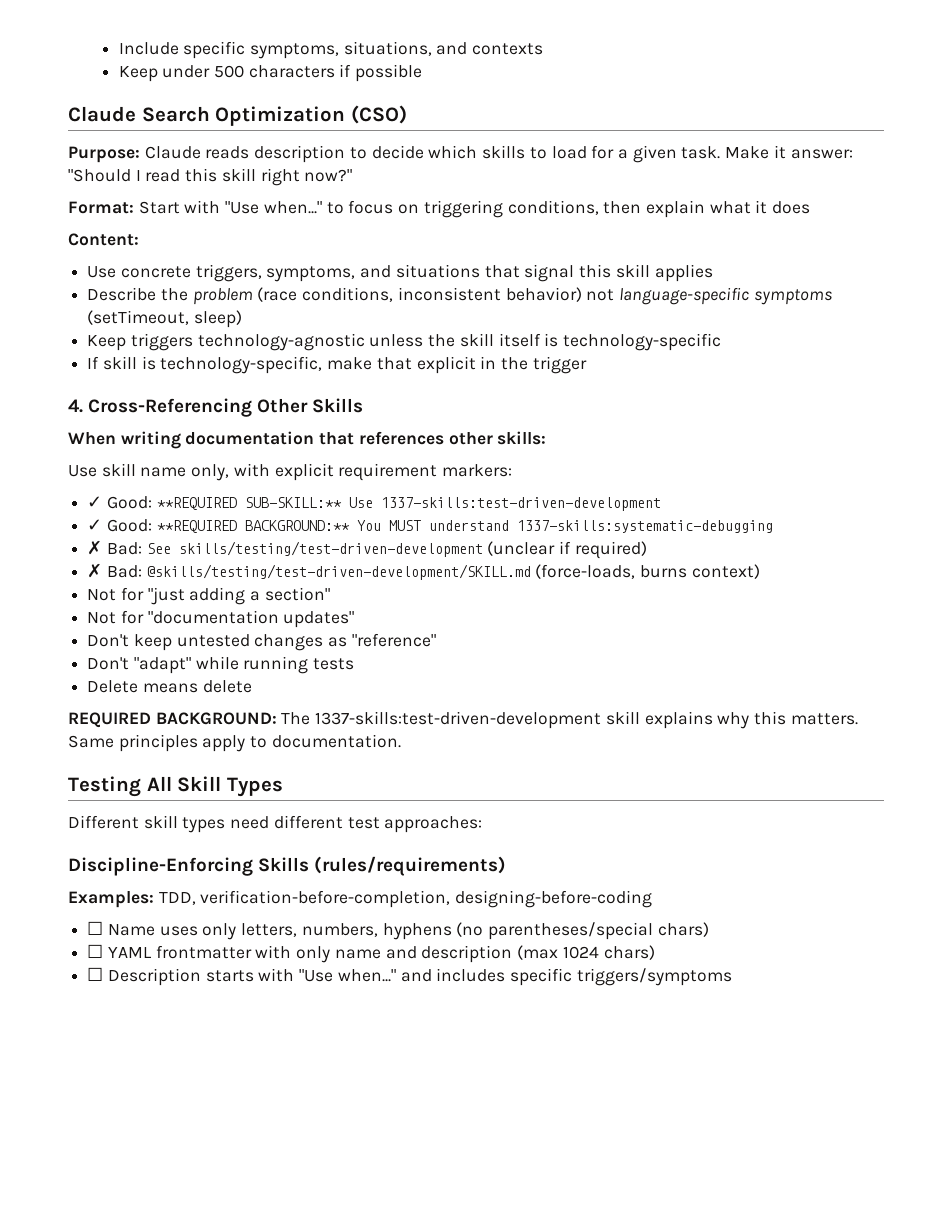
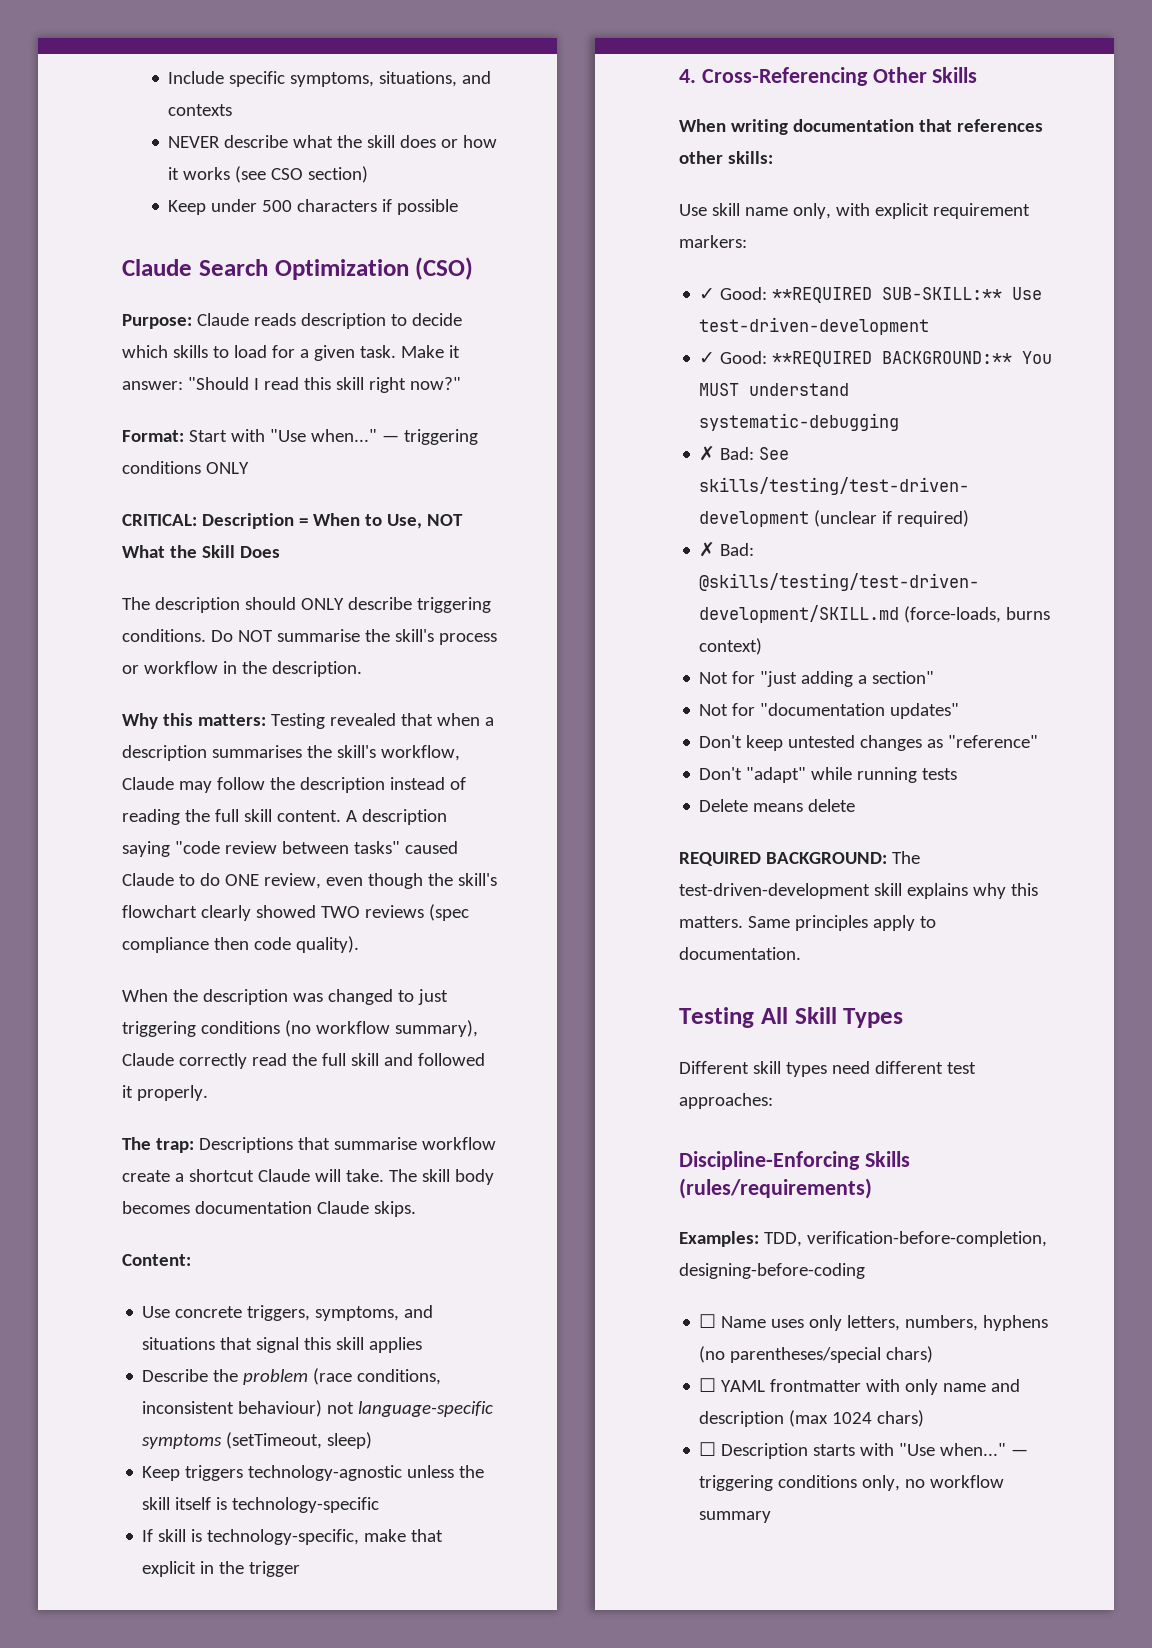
(544, 49) none -> [168,135,498,148] [168,166,369,183] // NEVER describe what the skill does or how it works (see CSO section)
[326,200,811,218] to focus on triggering conditions, then explain what it does -> [381,429,478,445] [122,461,249,474] [122,513,463,529] [122,545,280,558] [122,597,491,613] [122,629,497,645] [122,661,362,677] [122,713,494,729] [122,745,460,761] [122,777,466,793] [122,809,447,825] [122,841,458,857] [122,873,497,889] [122,904,469,921] [122,936,359,953] [122,989,448,1005] [122,1020,478,1037] [122,1053,485,1069] [122,1085,208,1101] [122,1137,496,1153] [122,1169,494,1185] [122,1201,416,1217] — triggering conditions ONLY // CRITICAL: Description = When to Use, NOT What the Skill Does // The description should ONLY describe triggering conditions. Do NOT summarise the skill's process or workflow in the description. // Why this matters: Testing revealed that when a description summarises the skill's workflow, Claude may follow the description instead of reading the full skill content. A description saying "code review between tasks" caused Claude to do ONE review, even though the skill's flowchart clearly showed TWO reviews (spec compliance then code quality). // When the description was changed to just triggering conditions (no workflow summary), Claude correctly read the full skill and followed it properly. // The trap: Descriptions that summarise workflow create a shortcut Claude will take. The skill body becomes documentation Claude skips.
[505,287,582,302] behavior) -> [238,1400,323,1417] behaviour)
[380,497,661,511] 1337-skills:test-driven-development -> [699,317,930,335] test-driven-development
[516,520,773,533] 1337-skills:systematic-debugging -> [699,413,900,431] systematic-debugging
[315,711,602,729] 1337-skills:test-driven-development -> [679,883,870,899] test-driven-development
[400,968,732,986] and includes specific triggers/symptoms -> [1011,1449,1029,1456] [699,1475,1005,1491] [699,1511,772,1523] — triggering conditions only, no workflow summary

